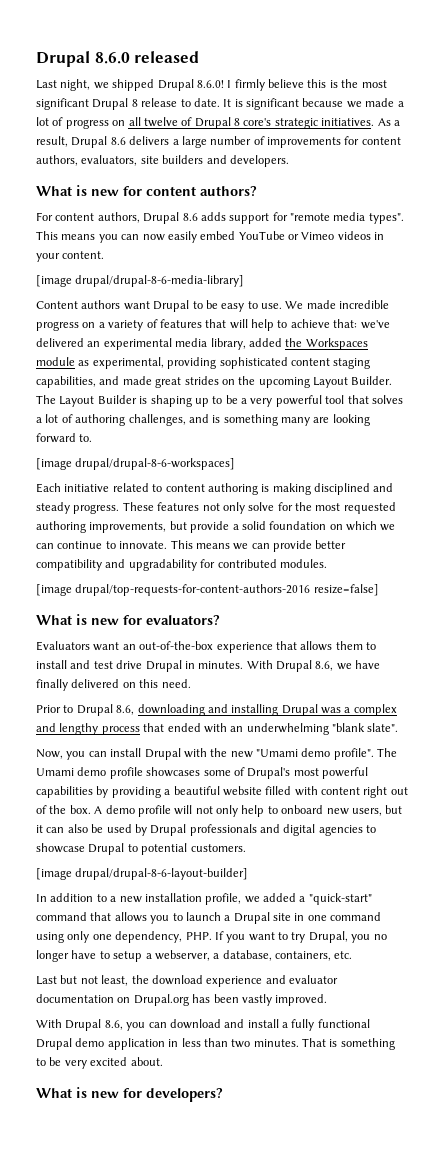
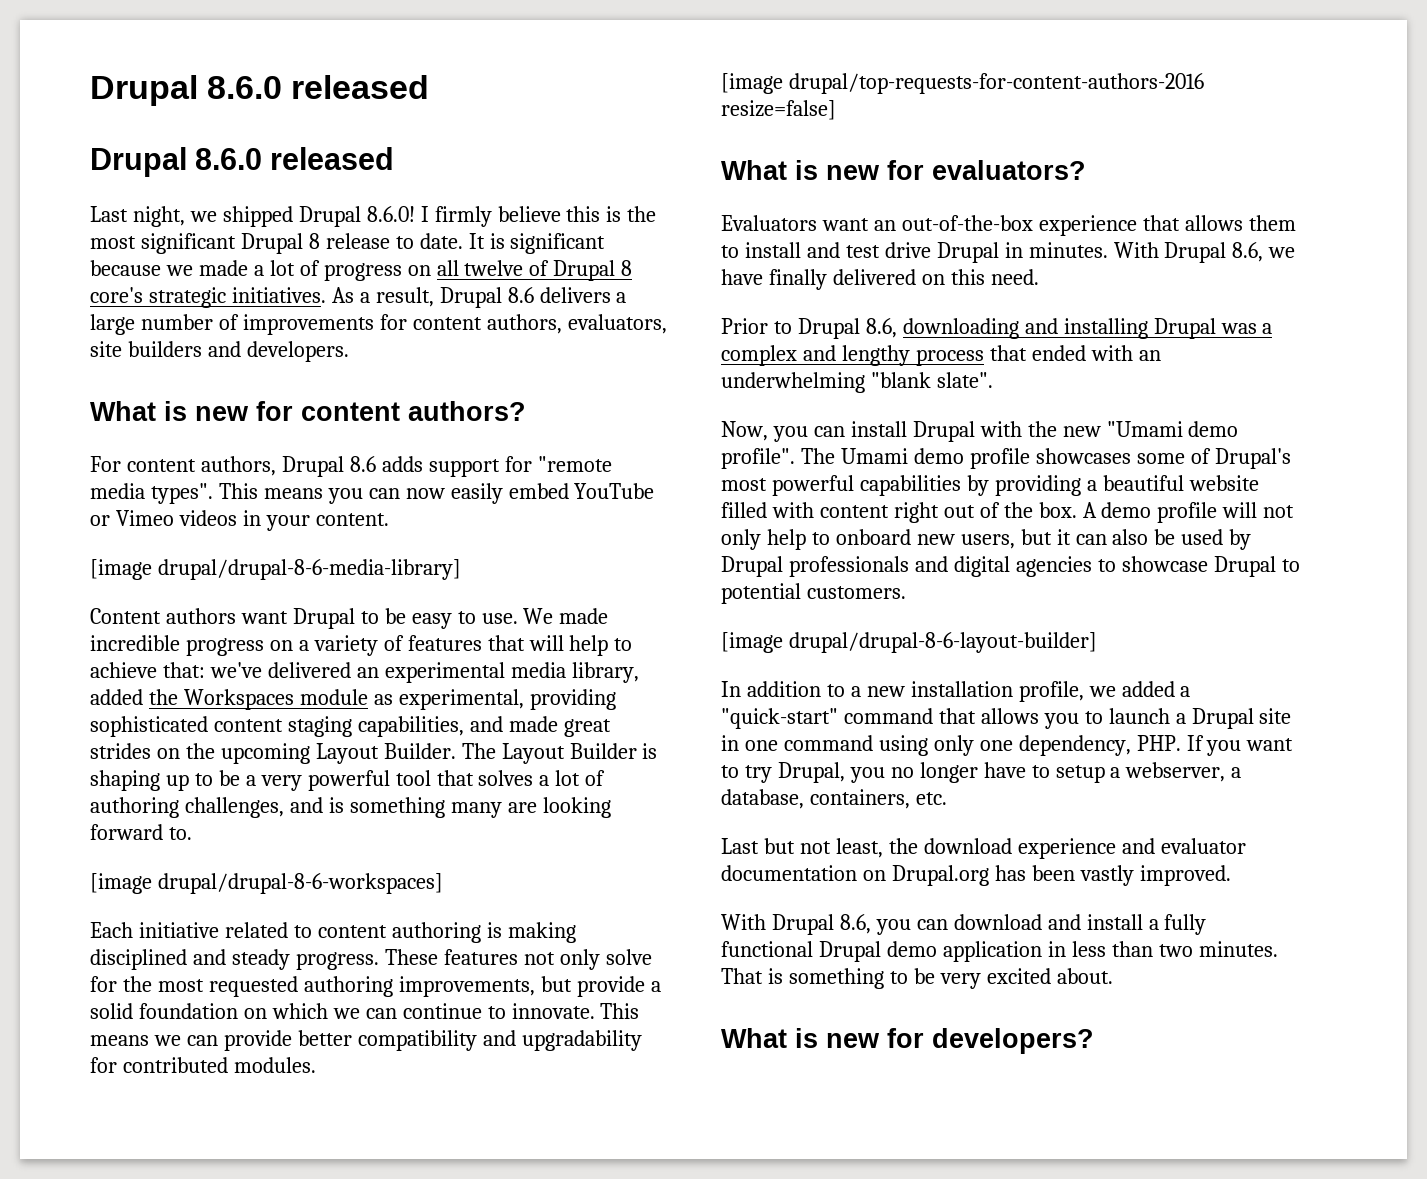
[36,51,200,67] Drupal 8.6.0 released -> [90,75,430,106] [90,147,395,177] Drupal 8.6.0 released // Drupal 8.6.0 released

